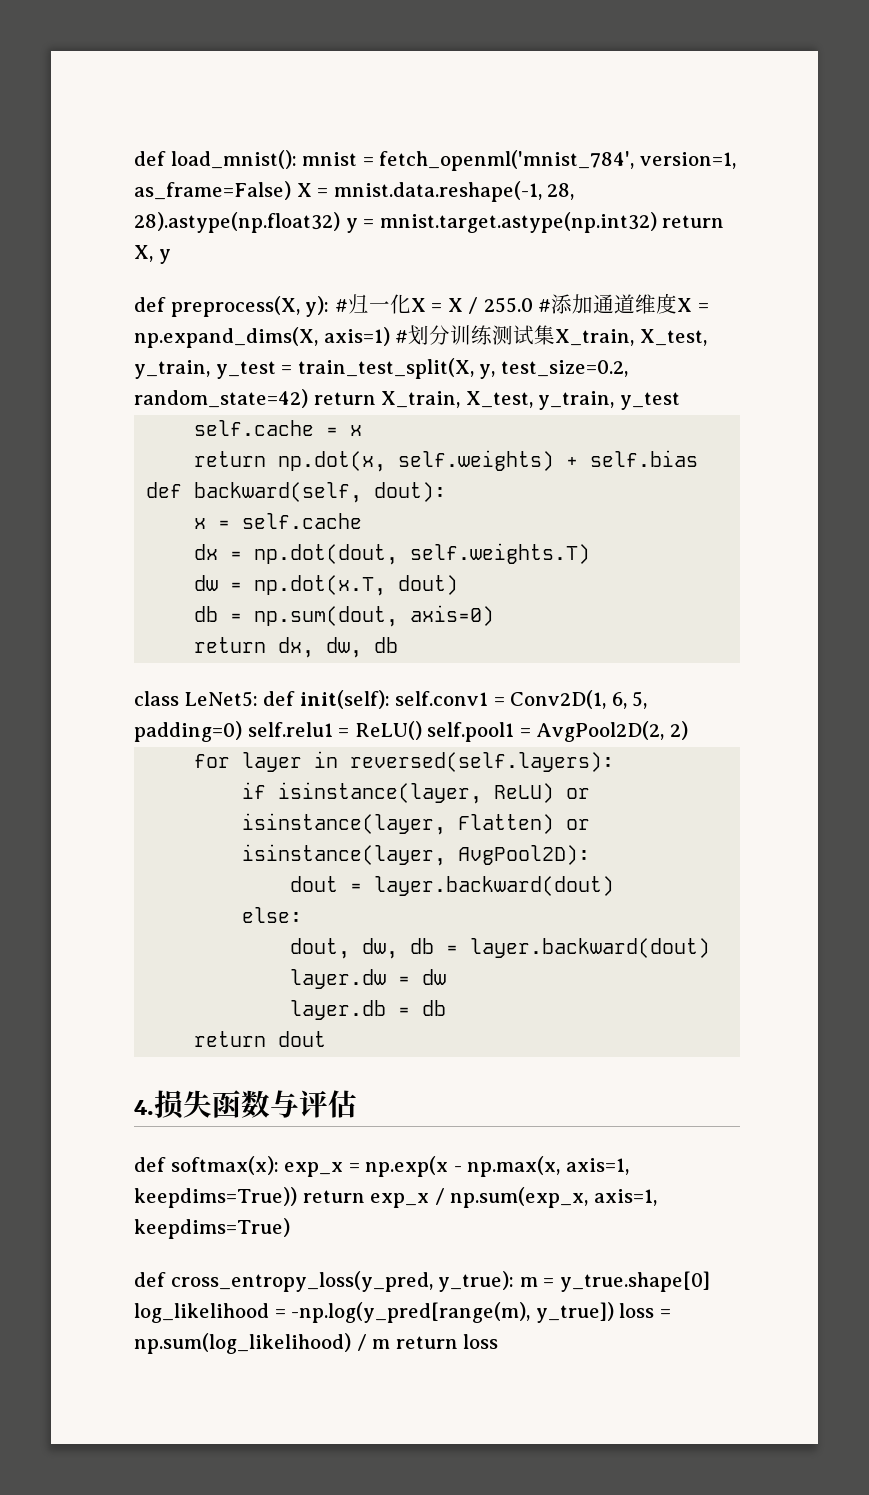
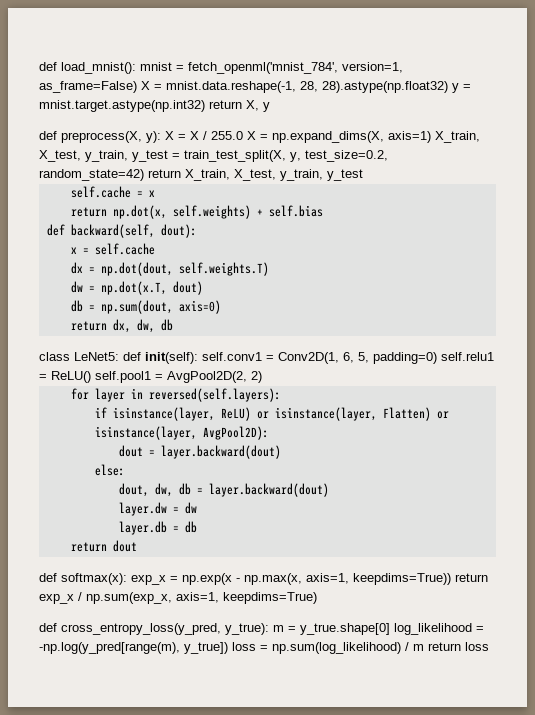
[334,294,411,314] #归一化 -> (161, 137) none
[538,293,709,314] [134,325,556,348] #添加通道维度X = np.expand_dims(X, axis=1) #划分训练测试集 -> [247,131,431,143] X = np.expand_dims(X, axis=1)
[134,1090,357,1119] // 4.损失函数与评估 -> (137, 546) none

